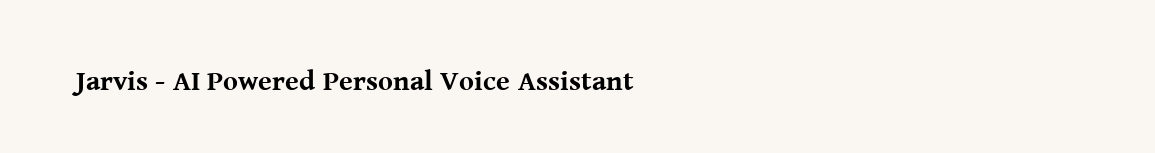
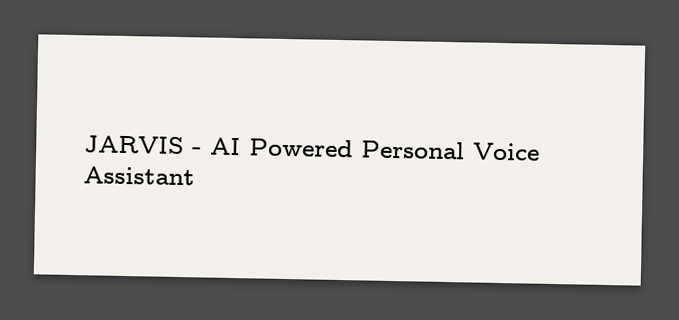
[72,71,148,96] Jarvis -> [84,135,184,155] JARVIS

